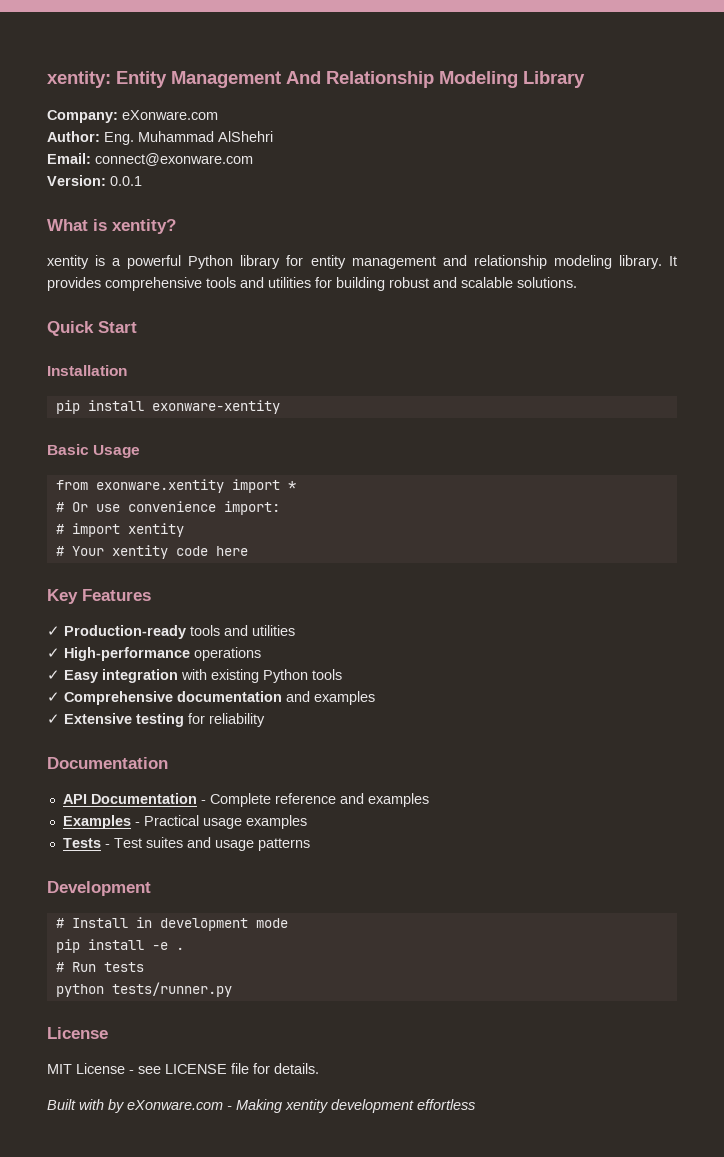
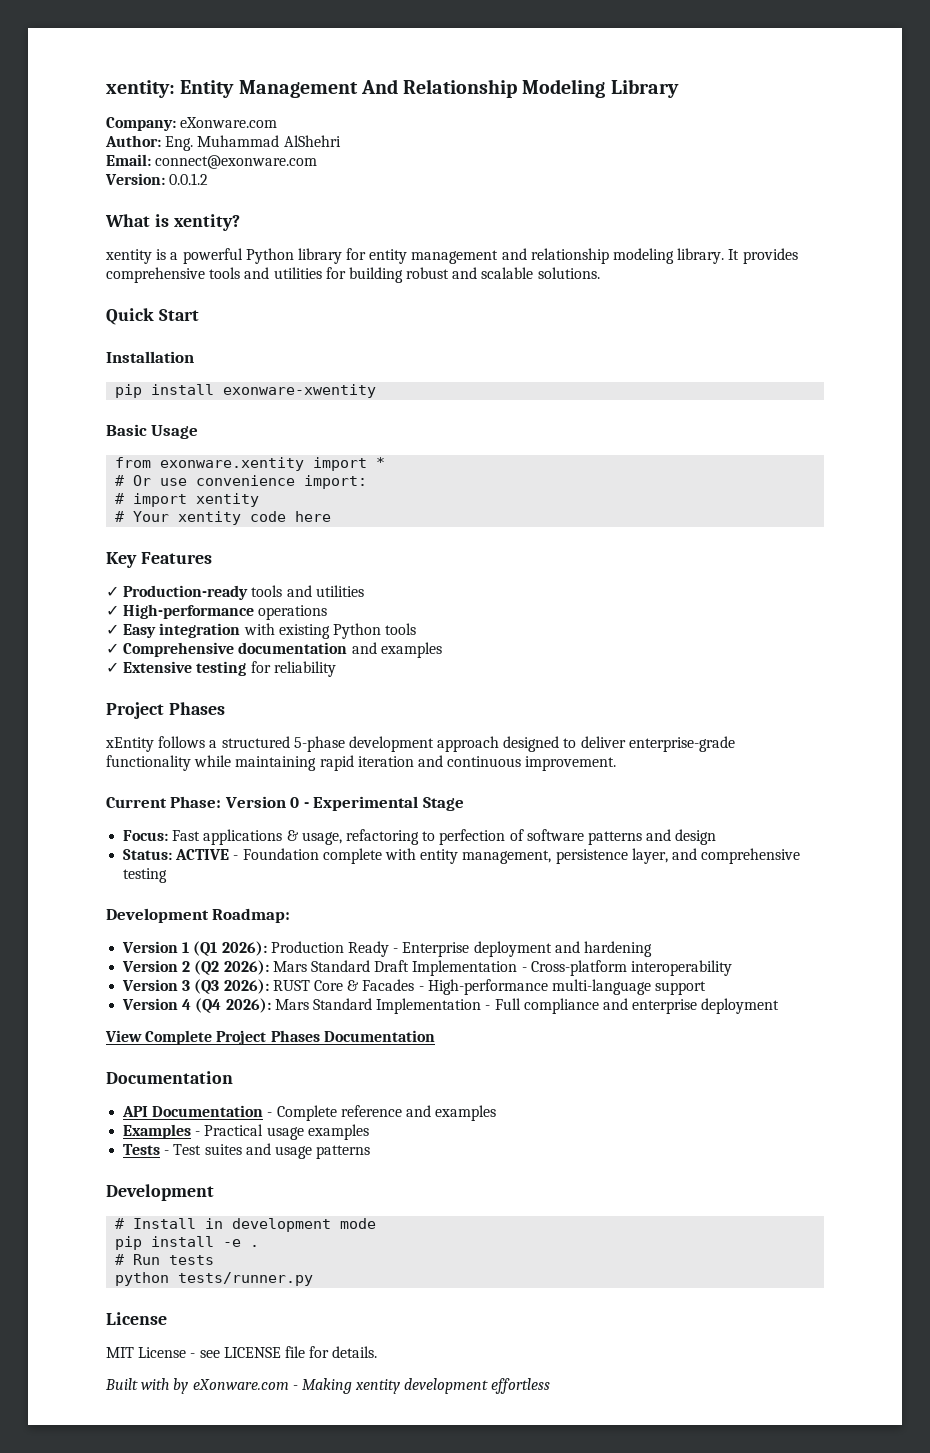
[110,176,142,186] 0.0.1 -> [169,173,209,185] 0.0.1.2
[151,400,280,414] exonware-xentity -> [223,384,377,398] exonware-xwentity
(265, 720) none -> [106,702,225,719] [105,736,735,752] [106,755,617,771] [106,796,464,811] [123,829,717,845] [123,848,801,864] [123,868,168,883] [106,908,291,923] [122,941,652,957] [122,960,732,976] [122,979,707,995] [122,998,780,1014] [105,1030,435,1045] // Project Phases // xEntity follows a structured 5-phase development approach designed to deliver enterprise-grade functionality while maintaining rapid iteration and continuous improvement. // Current Phase: Version 0 - Experimental Stage // Focus: Fast applications & usage, refactoring to perfection of software patterns and design // Status: ACTIVE - Foundation complete with entity management, persistence layer, and comprehensive testing // Development Roadmap: // Version 1 (Q1 2026): Production Ready - Enterprise deployment and hardening // Version 2 (Q2 2026): Mars Standard Draft Implementation - Cross-platform interoperability // Version 3 (Q3 2026): RUST Core & Facades - High-performance multi-language support // Version 4 (Q4 2026): Mars Standard Implementation - Full compliance and enterprise deployment // View Complete Project Phases Documentation

